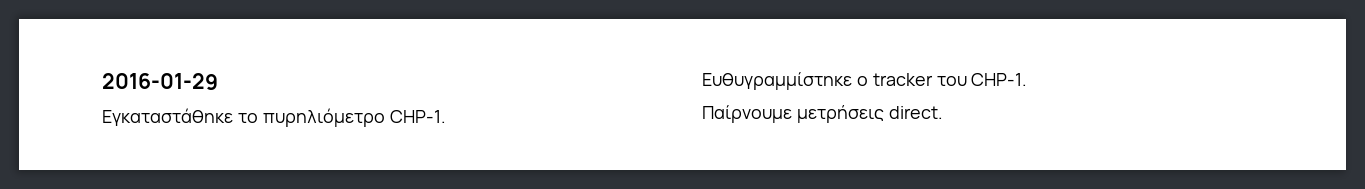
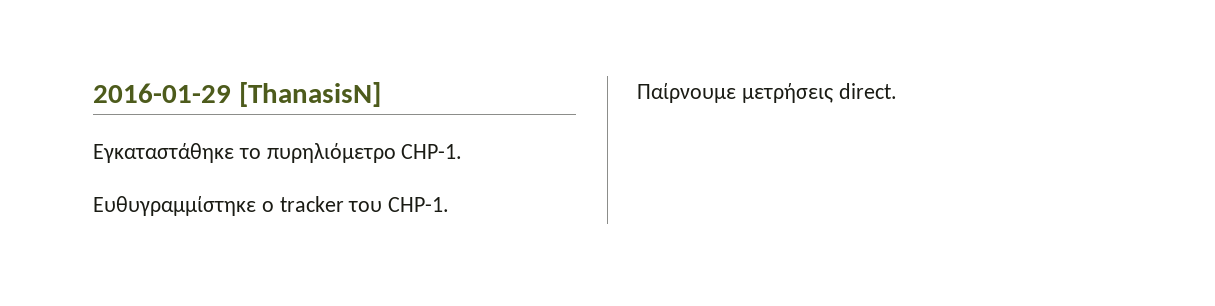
(218, 81) none -> [238,82,381,107] [ThanasisN]

